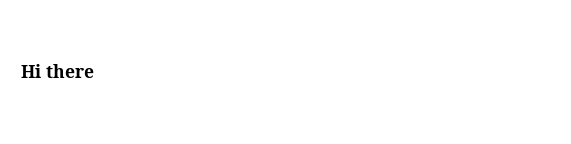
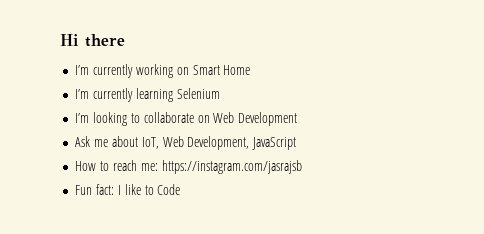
(94, 71) none -> [75,64,251,78] [75,88,220,102] [75,112,298,126] [75,136,297,150] [75,160,302,174] [75,184,181,195] // I’m currently working on Smart Home // I’m currently learning Selenium // I’m looking to collaborate on Web Development // Ask me about IoT, Web Development, JavaScript // How to reach me: https://instagram.com/jasrajsb // Fun fact: I like to Code

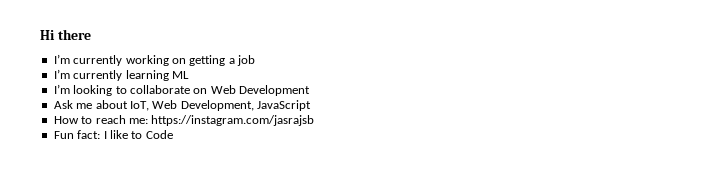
[192,65,251,75] Smart Home -> [189,55,255,66] getting a job
[176,88,220,99] Selenium -> [171,71,189,79] ML

